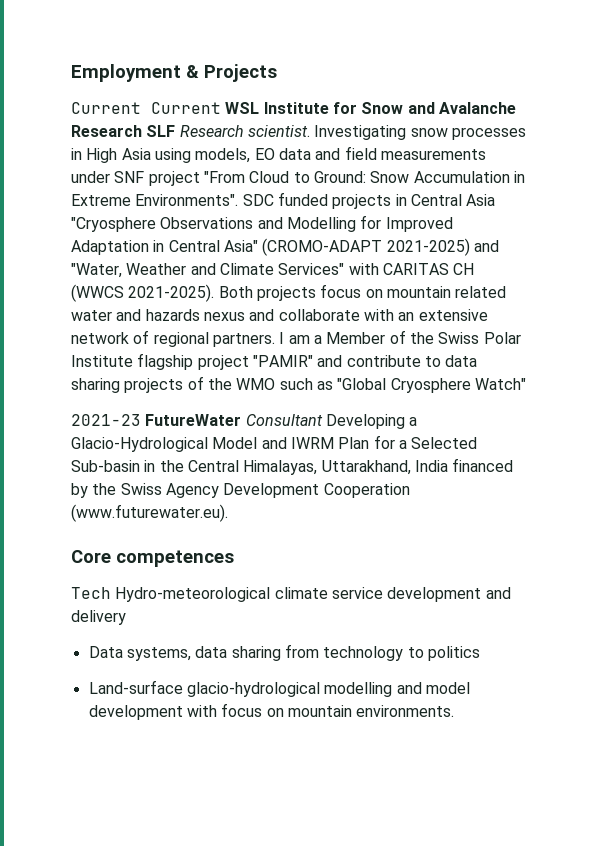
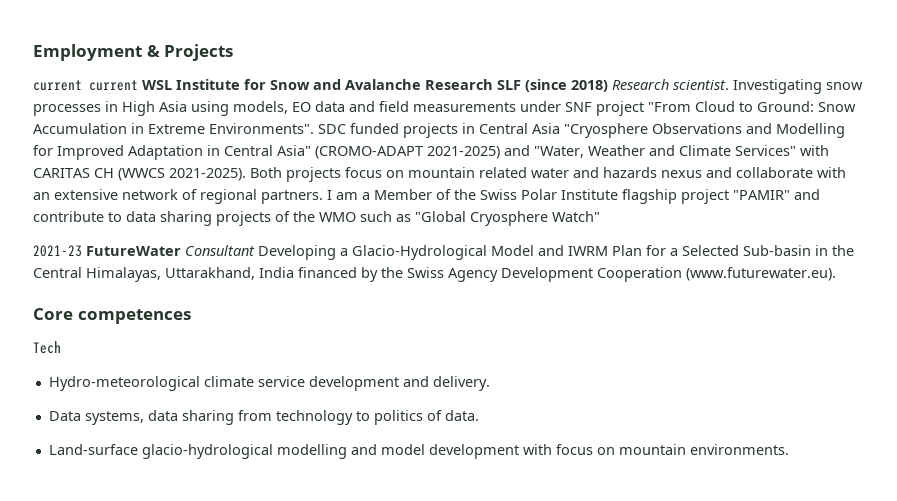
[71,102,221,114] Current Current -> [33,80,138,91] current current
(176, 131) none -> [525,79,608,92] (since 2018)
(111, 593) none -> (61, 347) //
[71,610,126,625] delivery -> [432,376,490,391] delivery.
(480, 653) none -> [426,410,479,421] of data.

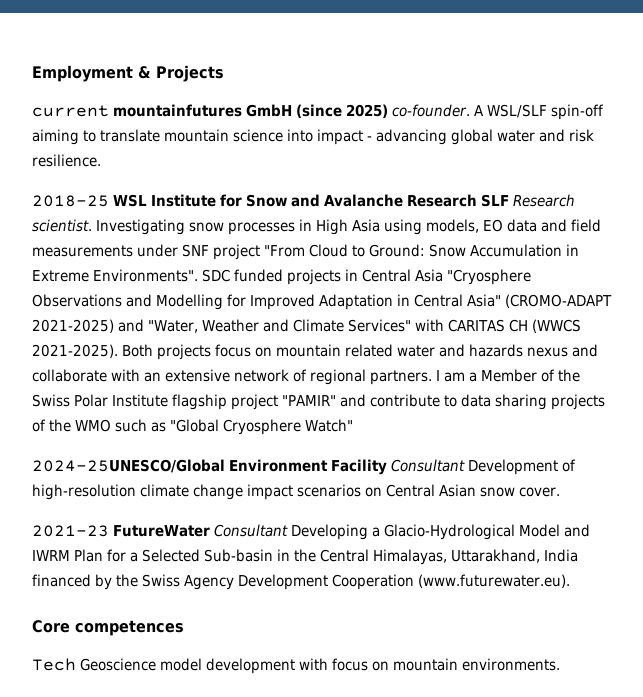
[89,80,138,91] current -> [113,104,604,120] [32,129,594,145] [32,154,101,167] [32,195,109,207] mountainfutures GmbH (since 2025) co-founder. A WSL/SLF spin-off aiming to translate mountain science into impact - advancing global water and risk resilience. // 2018-25
[525,79,608,92] (since 2018) -> (509, 200) none
(600, 216) none -> [32,459,576,475] [32,484,560,500] // 2024-25UNESCO/Global Environment Facility Consultant Development of high-resolution climate change impact scenarios on Central Asian snow cover.
[48,376,490,391] [48,410,479,425] [48,444,377,459] // Hydro-meteorological climate service development and delivery. // Data systems, data sharing from technology to politics of data. // Land-surface glacio-hydrological modelling and -> [80,658,156,671] Geoscience

